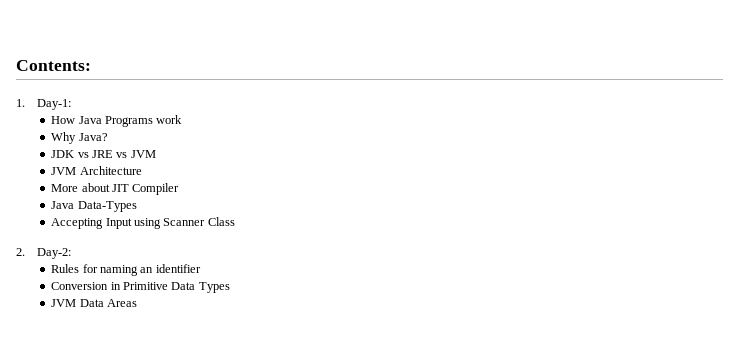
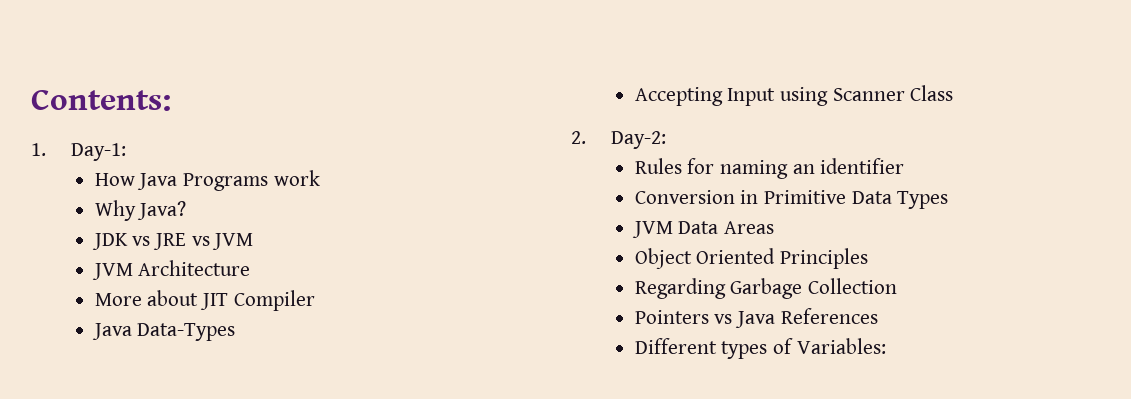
(137, 303) none -> [634,248,868,269] [634,278,897,299] [634,308,878,328] [634,338,886,359] // Object Oriented Principles // Regarding Garbage Collection // Pointers vs Java References // Different types of Variables:

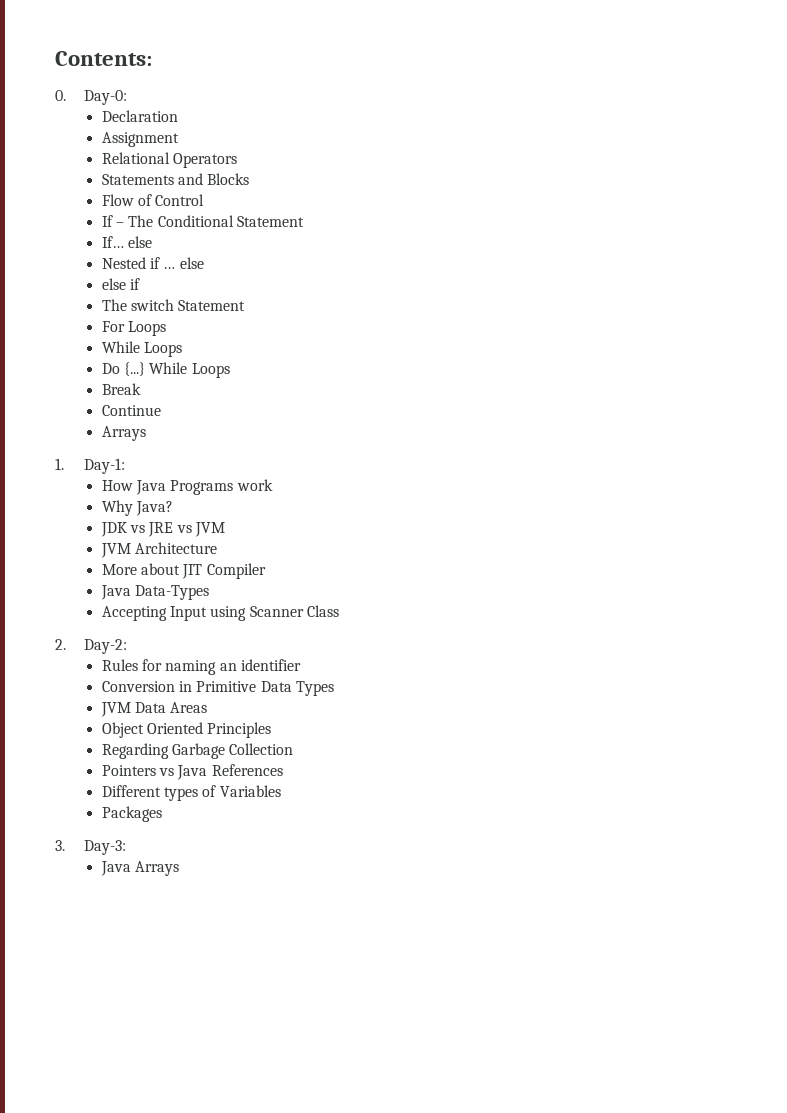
(171, 100) none -> [55,90,128,105] [101,110,178,122] [101,132,179,147] [101,152,238,168] [101,173,250,185] [101,194,205,206] [101,215,305,227] [101,236,153,248] [101,257,204,269] [101,278,141,290] [101,299,246,311] [101,321,167,336] [101,341,183,357] [101,362,230,378] [101,383,141,395] [101,405,161,416] [101,426,146,441] // 0. Day-0: // Declaration // Assignment // Relational Operators // Statements and Blocks // Flow of Control // If – The Conditional Statement // If… else // Nested if … else // else if // The switch Statement // For Loops // While Loops // Do {...} While Loops // Break // Continue // Arrays
[796,338,886,354] Variables: -> [219,785,281,797] [101,806,162,822] [55,840,127,855] [100,861,180,876] Variables // Packages // 3. Day-3: // Java Arrays

